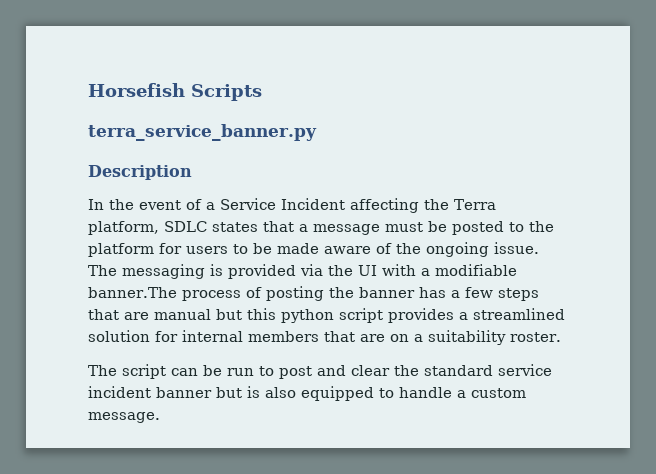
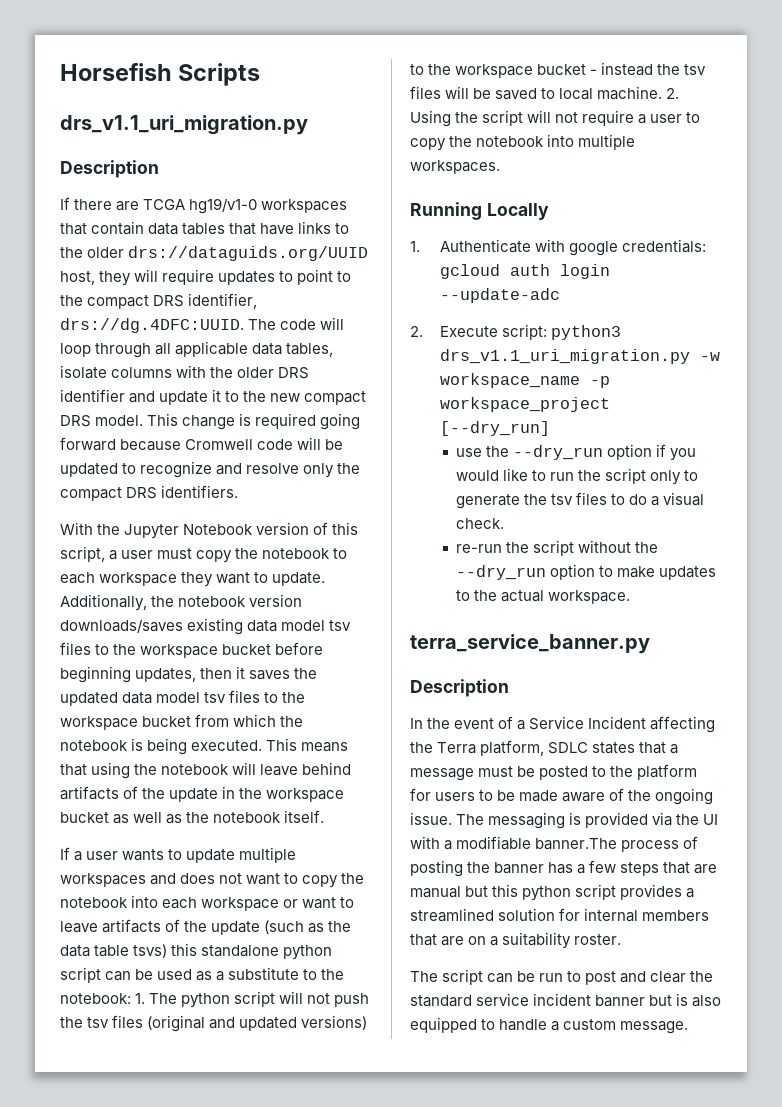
(262, 92) none -> [60,115,308,135] [60,160,159,178] [60,197,348,214] [60,221,350,235] [60,246,369,261] [60,269,352,286] [60,293,258,309] [60,317,345,333] [60,341,334,358] [60,365,310,379] [60,389,367,405] [60,413,361,430] [60,437,344,451] [60,461,361,478] [60,485,239,501] [60,522,359,539] [60,546,348,563] [60,572,326,587] [60,594,303,611] [60,618,352,635] [60,642,324,658] [60,666,318,683] [60,690,306,706] [60,714,304,730] [60,738,349,755] [60,762,352,779] [60,786,345,802] [60,810,325,824] [60,847,297,863] [60,873,365,888] [60,895,355,911] [60,919,352,935] [60,943,333,960] [60,967,345,983] [60,991,370,1008] [60,1015,368,1032] [410,62,707,78] [410,86,680,100] [410,110,701,127] [410,134,636,151] [410,160,500,174] [410,202,549,220] [410,239,706,256] [439,264,610,279] [439,288,560,303] [410,324,621,340] [439,349,720,364] [439,373,610,388] [439,397,610,412] [439,421,550,436] [456,444,697,461] [456,468,699,485] [456,492,705,509] [456,518,505,529] [456,540,659,556] [456,564,717,580] [456,590,631,604] // drs_v1.1_uri_migration.py // Description // If there are TCGA hg19/v1-0 workspaces that contain data tables that have links to the older drs://dataguids.org/UUID host, they will require updates to point to the compact DRS identifier, drs://dg.4DFC:UUID. The code will loop through all applicable data tables, isolate columns with the older DRS identifier and update it to the new compact DRS model. This change is required going forward because Cromwell code will be updated to recognize and resolve only the compact DRS identifiers. // With the Jupyter Notebook version of this script, a user must copy the notebook to each workspace they want to update. Additionally, the notebook version downloads/saves existing data model tsv files to the workspace bucket before beginning updates, then it saves the updated data model tsv files to the workspace bucket from which the notebook is being executed. This means that using the notebook will leave behind artifacts of the update in the workspace bucket as well as the notebook itself. // If a user wants to update multiple workspaces and does not want to copy the notebook into each workspace or want to leave artifacts of the update (such as the data table tsvs) this standalone python script can be used as a substitute to the notebook: 1. The python script will not push the tsv files (original and updated versions) to the workspace bucket - instead the tsv files will be saved to local machine. 2. Using the script will not require a user to copy the notebook into multiple workspaces. // Running Locally // 1. Authenticate with google credentials: gcloud auth login --update-adc // 2. Execute script: python3 drs_v1.1_uri_migration.py -w workspace_name -p workspace_project [--dry_run] // use the --dry_run option if you would like to run the script only to generate the tsv files to do a visual check. // re-run the script without the --dry_run option to make updates to the actual workspace.

